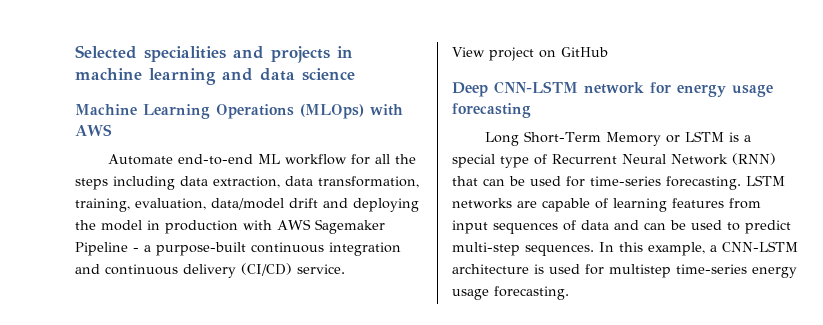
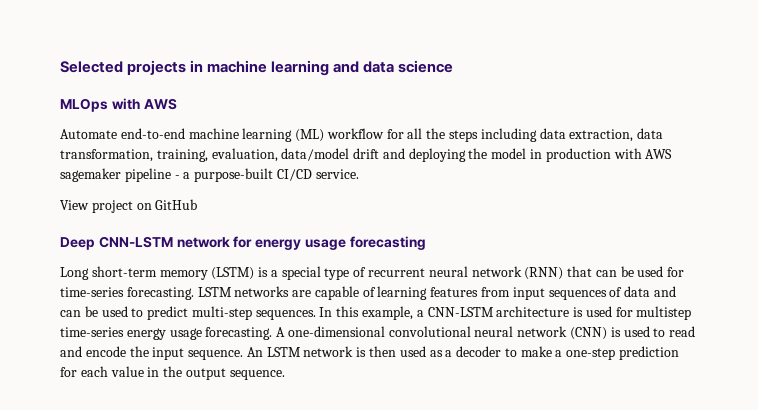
[144,46,264,62] specialities and -> (123, 67) none
[75,104,364,119] Machine Learning Operations (MLOps) -> [60,98,108,112] MLOps
[258,154,281,164] ML -> [188,128,325,142] machine learning (ML)
[314,219,385,234] [75,242,128,256] Sagemaker Pipeline -> [60,168,171,182] sagemaker pipeline
[251,242,401,256] [75,263,292,278] continuous integration and continuous delivery (CI/CD) -> [276,169,312,181] CI/CD
[524,131,725,146] Short-Term Memory or LSTM -> [91,266,255,280] short-term memory (LSTM)
[552,154,728,165] Recurrent Neural Network -> [368,266,522,277] recurrent neural network
(569, 293) none -> [276,326,696,340] [60,346,680,360] [60,366,285,380] A one-dimensional convolutional neural network (CNN) is used to read and encode the input sequence. An LSTM network is then used as a decoder to make a one-step prediction for each value in the output sequence.

